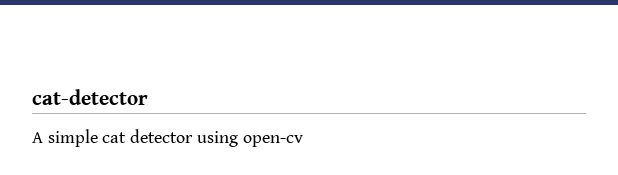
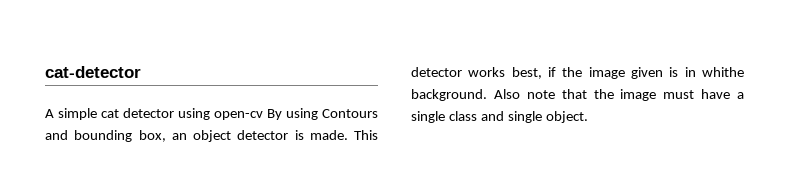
(303, 141) none -> [267,108,378,120] [45,130,378,142] [411,67,744,79] [411,89,744,101] [411,111,588,123] By using Contours and bounding box, an object detector is made. This detector works best, if the image given is in whithe background. Also note that the image must have a single class and single object.

